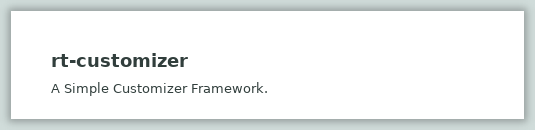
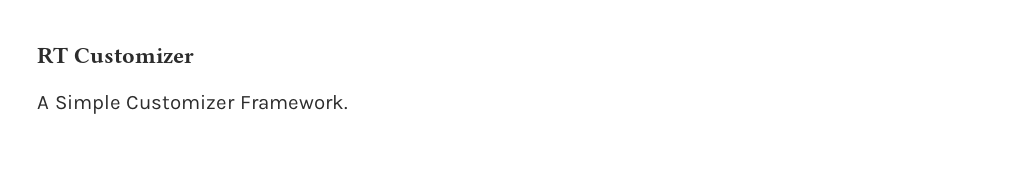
[51,53,188,67] rt-customizer -> [37,47,195,64] RT Customizer

